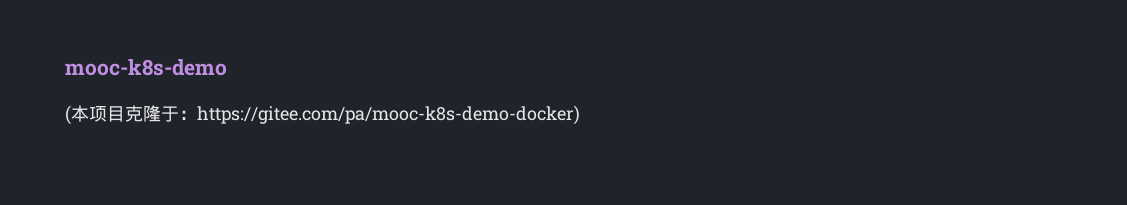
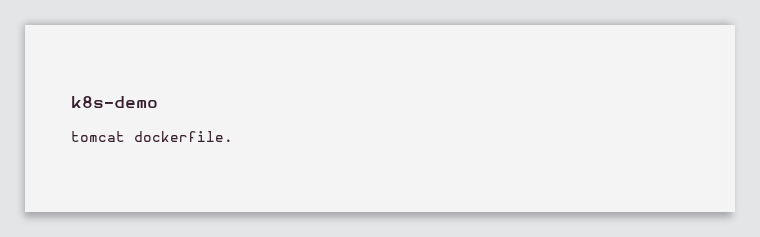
[65,59,227,76] [65,105,580,125] mooc-k8s-demo // (本项目克隆于：https://gitee.com/pa/mooc-k8s-demo-docker) -> [71,96,158,108] [71,131,233,142] k8s-demo // tomcat dockerfile.

